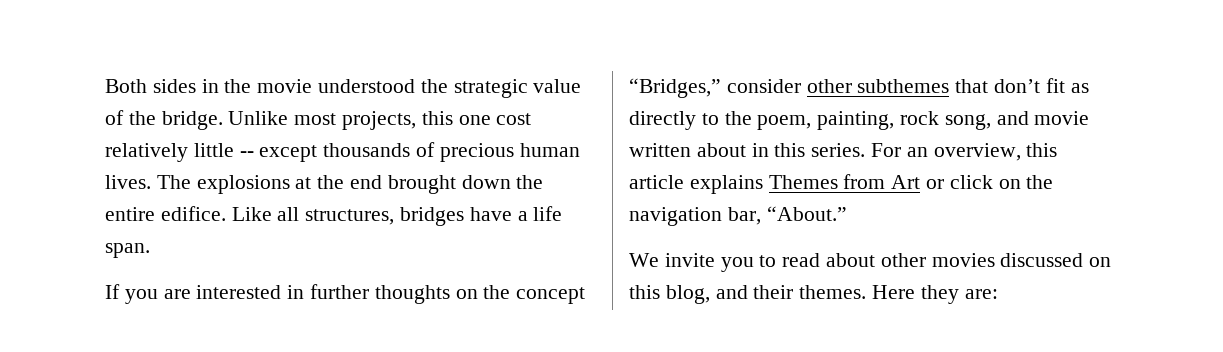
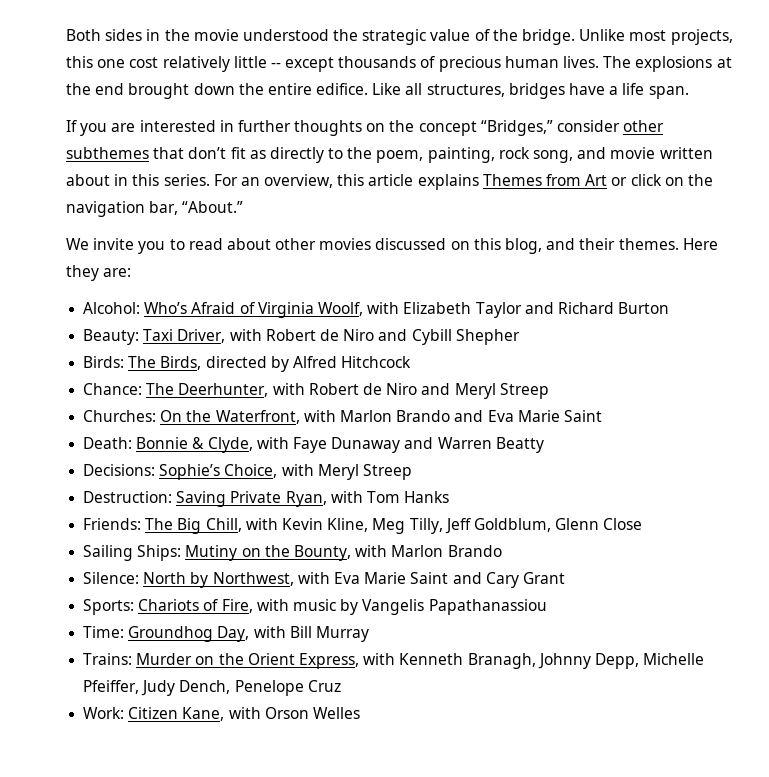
(998, 294) none -> [83,302,670,318] [83,329,520,345] [83,356,412,372] [83,383,549,399] [83,410,602,424] [83,437,544,453] [83,464,412,480] [83,491,450,507] [83,518,643,534] [83,545,502,561] [83,572,565,588] [83,599,547,615] [83,626,369,642] [83,653,705,669] [83,680,341,696] [83,707,360,721] // Alcohol: Who’s Afraid of Virginia Woolf, with Elizabeth Taylor and Richard Burton // Beauty: Taxi Driver, with Robert de Niro and Cybill Shepher // Birds: The Birds, directed by Alfred Hitchcock // Chance: The Deerhunter, with Robert de Niro and Meryl Streep // Churches: On the Waterfront, with Marlon Brando and Eva Marie Saint // Death: Bonnie & Clyde, with Faye Dunaway and Warren Beatty // Decisions: Sophie’s Choice, with Meryl Streep // Destruction: Saving Private Ryan, with Tom Hanks // Friends: The Big Chill, with Kevin Kline, Meg Tilly, Jeff Goldblum, Glenn Close // Sailing Ships: Mutiny on the Bounty, with Marlon Brando // Silence: North by Northwest, with Eva Marie Saint and Cary Grant // Sports: Chariots of Fire, with music by Vangelis Papathanassiou // Time: Groundhog Day, with Bill Murray // Trains: Murder on the Orient Express, with Kenneth Branagh, Johnny Depp, Michelle Pfeiffer, Judy Dench, Penelope Cruz // Work: Citizen Kane, with Orson Welles

